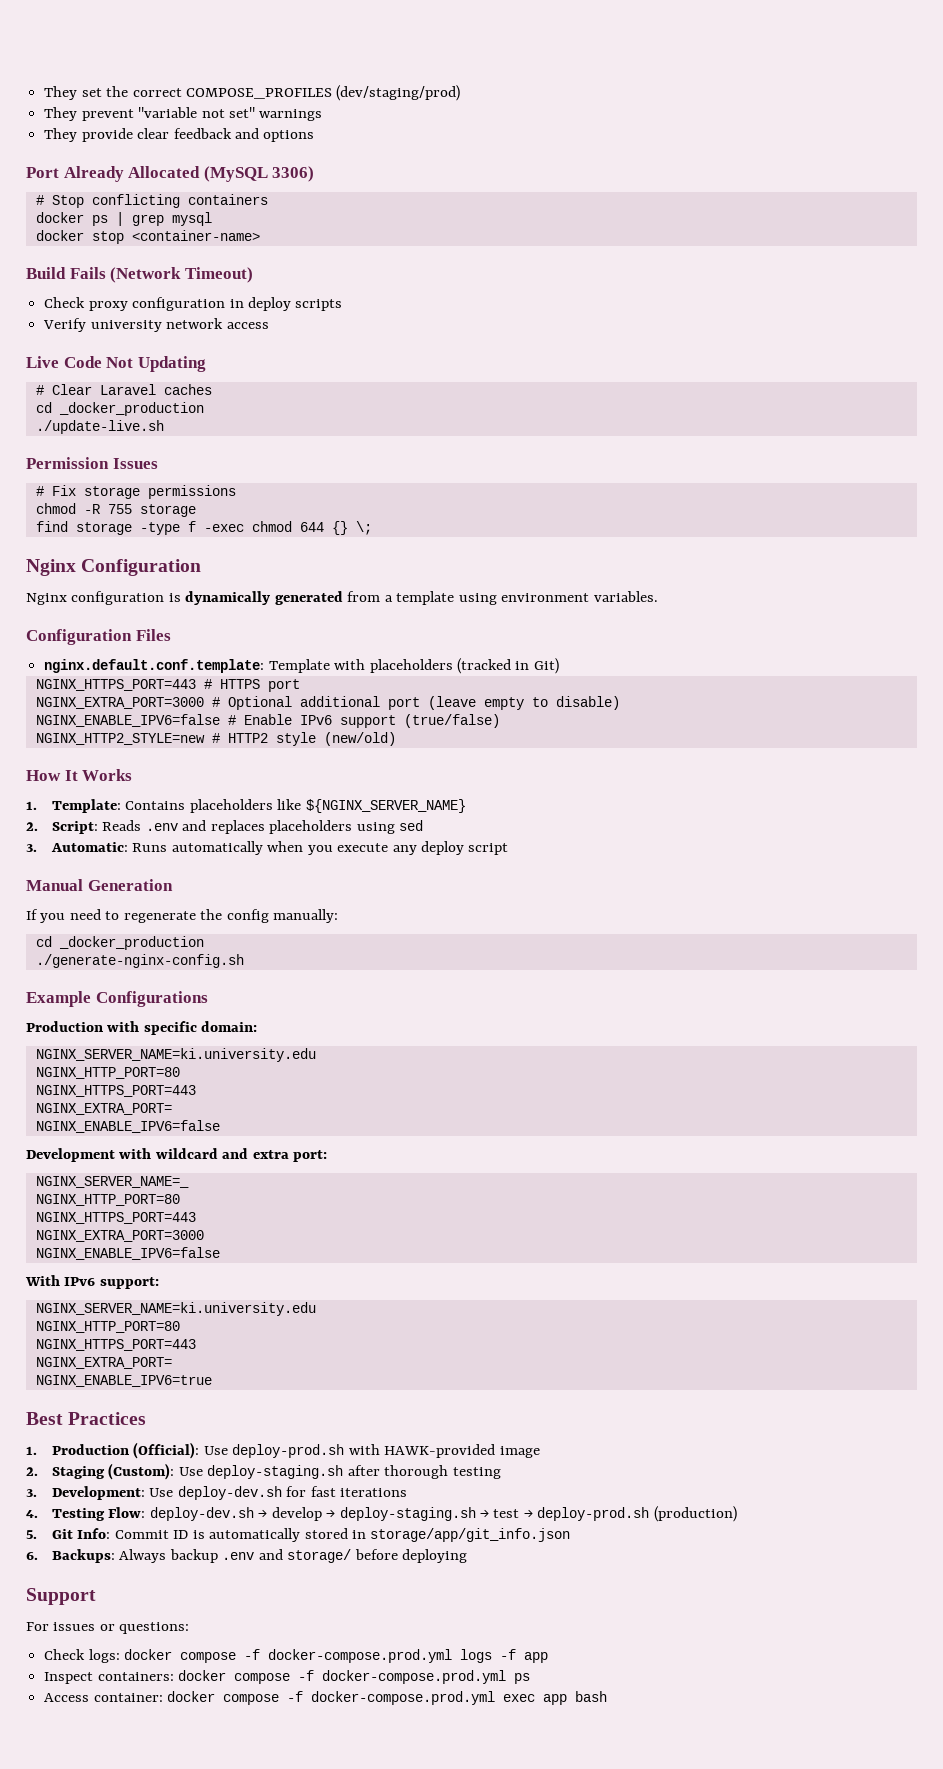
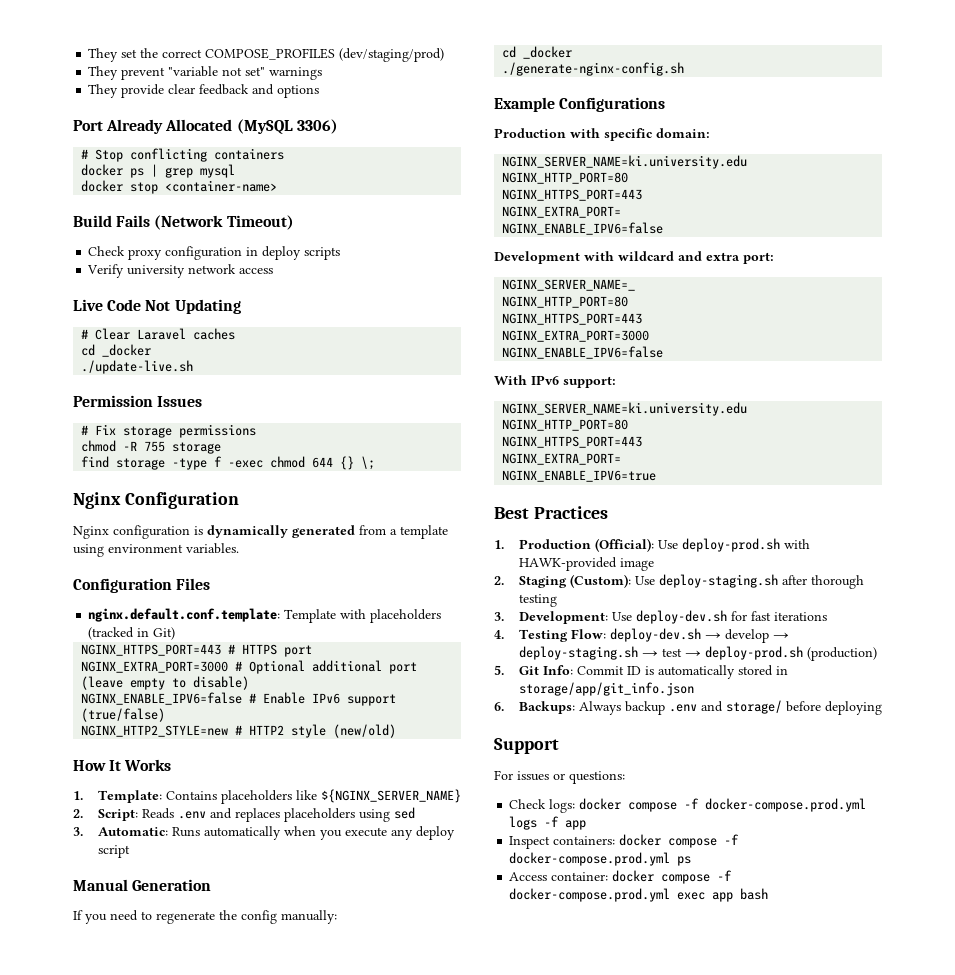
[58,402,204,416] _docker_production -> [102,344,152,357] _docker
[58,936,204,950] _docker_production -> [523,46,573,59] _docker

